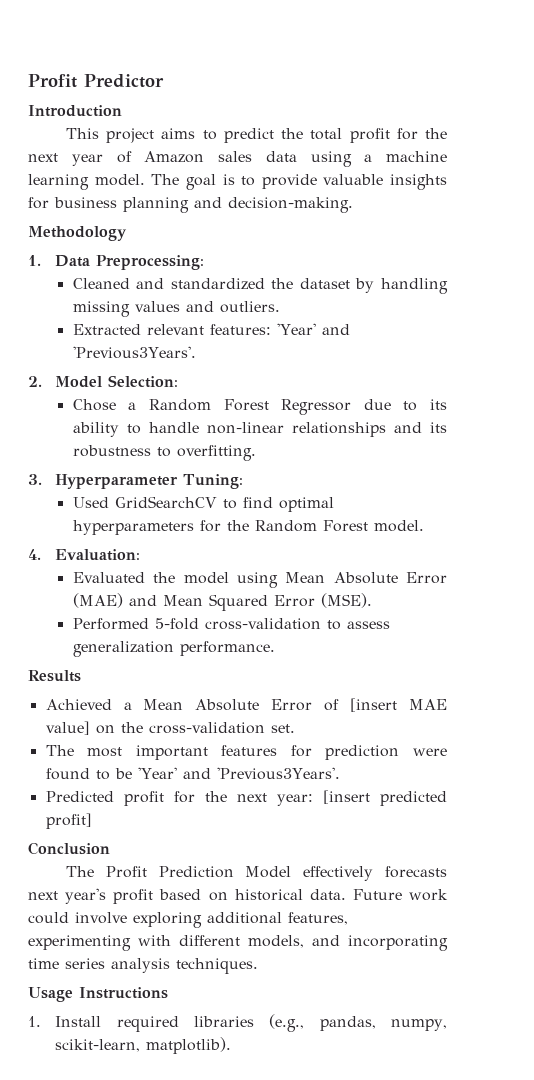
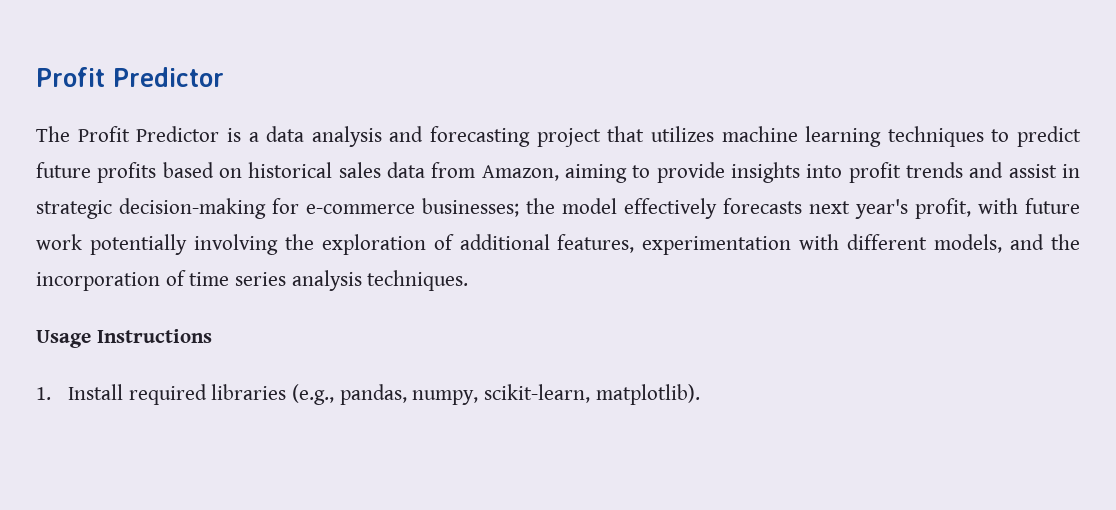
[28,105,122,117] [65,128,448,143] [28,151,447,167] [28,174,447,190] [28,197,353,213] [28,226,127,241] [28,255,205,270] [72,278,449,294] [72,301,280,317] [72,323,350,335] [72,346,196,359] [28,375,179,388] [72,399,448,415] [72,422,448,437] [72,445,256,461] [28,474,244,489] [72,496,334,512] [72,520,424,535] [28,549,141,561] [72,572,447,588] [72,593,372,611] [72,618,390,630] [72,641,275,657] [28,670,81,682] [45,698,447,712] [45,721,295,735] [45,745,447,760] [45,767,340,780] [45,790,447,806] [45,813,92,829] [28,842,110,855] [65,866,447,881] [28,888,448,904] [28,912,202,928] Introduction // This project aims to predict the total profit for the next year of Amazon sales data using a machine learning model. The goal is to provide valuable insights for business planning and decision-making. // Methodology // 1. Data Preprocessing: // Cleaned and standardized the dataset by handling missing values and outliers. // Extracted relevant features: 'Year' and 'Previous3Years'. // 2. Model Selection: // Chose a Random Forest Regressor due to its ability to handle non-linear relationships and its robustness to overfitting. // 3. Hyperparameter Tuning: // Used GridSearchCV to find optimal hyperparameters for the Random Forest model. // 4. Evaluation: // Evaluated the model using Mean Absolute Error (MAE) and Mean Squared Error (MSE). // Performed 5-fold cross-validation to assess generalization performance. // Results // Achieved a Mean Absolute Error of [insert MAE value] on the cross-validation set. // The most important features for prediction were found to be 'Year' and 'Previous3Years'. // Predicted profit for the next year: [insert predicted profit] // Conclusion // The Profit Prediction Model effectively forecasts next year's profit based on historical data. Future work could involve exploring -> [36,126,1081,147] [36,162,1081,183] [36,198,1080,219] [36,234,454,255] The Profit Predictor is a data analysis and forecasting project that utilizes machine learning techniques to predict future profits based on historical sales data from Amazon, aiming to provide insights into profit trends and assist in strategic decision-making for e-commerce businesses; the model effectively forecasts next year's profit, with future work potentially involving the exploration of
[28,935,131,951] experimenting -> [642,236,792,255] experimentation
[348,935,448,951] incorporating -> [1050,234,1080,250] [36,270,186,291] the incorporation of

